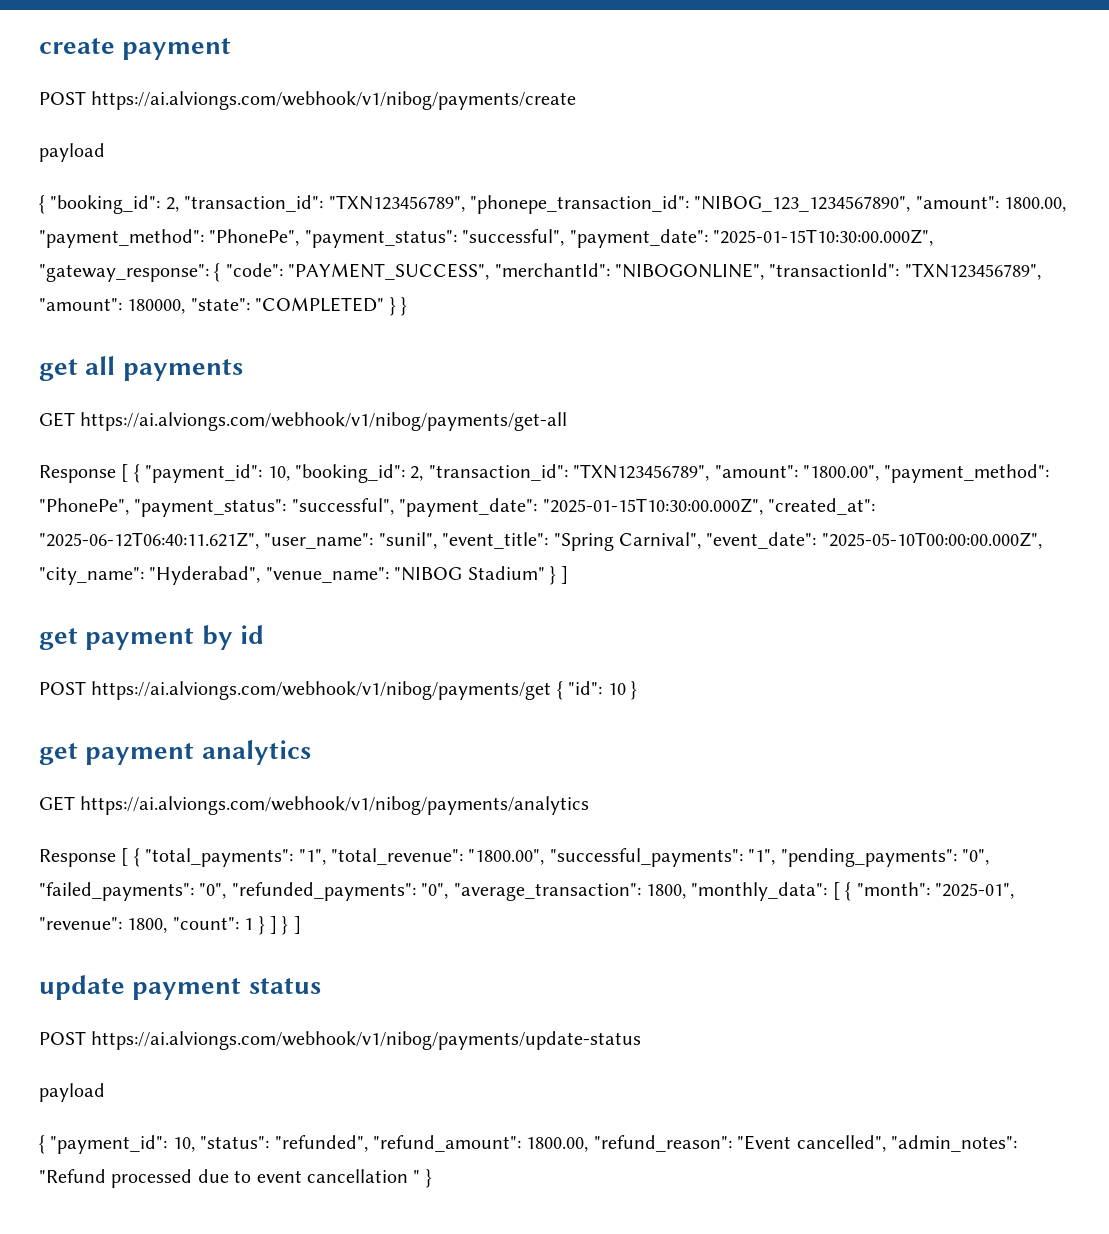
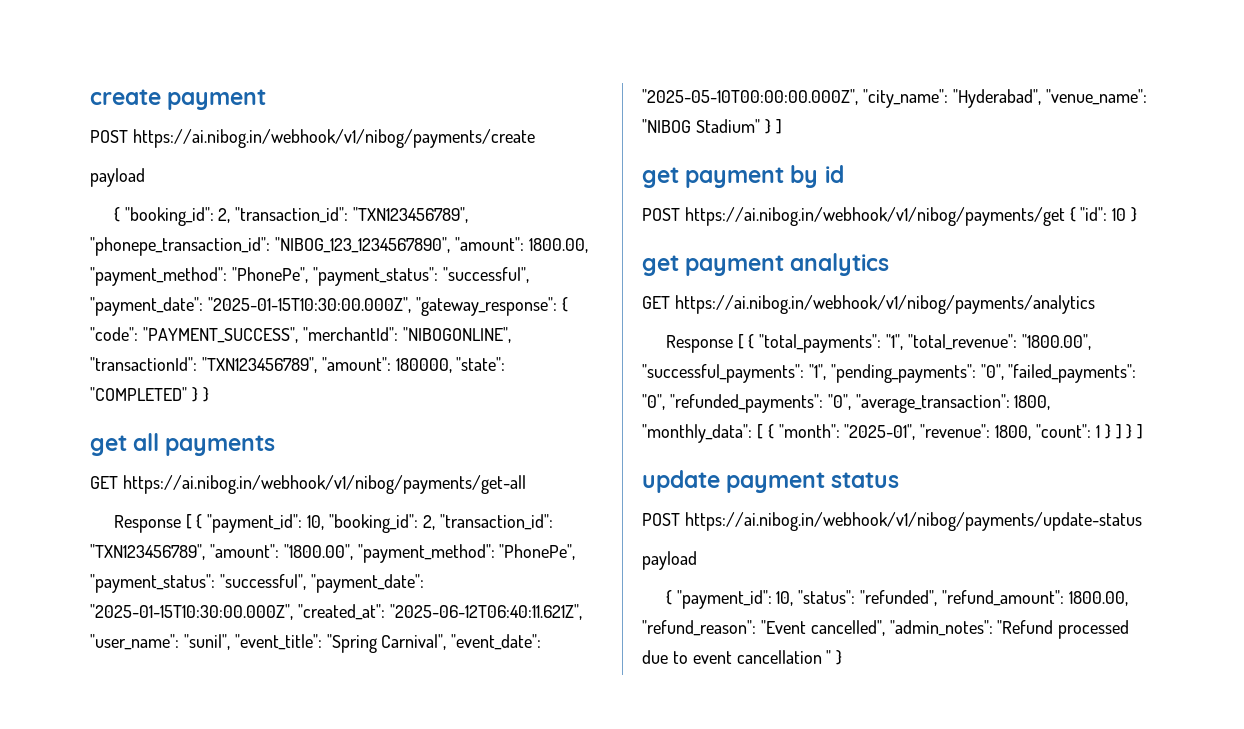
[91,91,577,110] https://ai.alviongs.com/webhook/v1/nibog/payments/create -> [132,129,535,148] https://ai.nibog.in/webhook/v1/nibog/payments/create
[80,412,568,431] https://ai.alviongs.com/webhook/v1/nibog/payments/get-all -> [122,475,526,494] https://ai.nibog.in/webhook/v1/nibog/payments/get-all
[91,681,552,700] https://ai.alviongs.com/webhook/v1/nibog/payments/get -> [684,207,1065,226] https://ai.nibog.in/webhook/v1/nibog/payments/get
[80,796,590,815] https://ai.alviongs.com/webhook/v1/nibog/payments/analytics -> [674,295,1095,314] https://ai.nibog.in/webhook/v1/nibog/payments/analytics
[91,1031,642,1050] https://ai.alviongs.com/webhook/v1/nibog/payments/update-status -> [684,512,1142,531] https://ai.nibog.in/webhook/v1/nibog/payments/update-status

